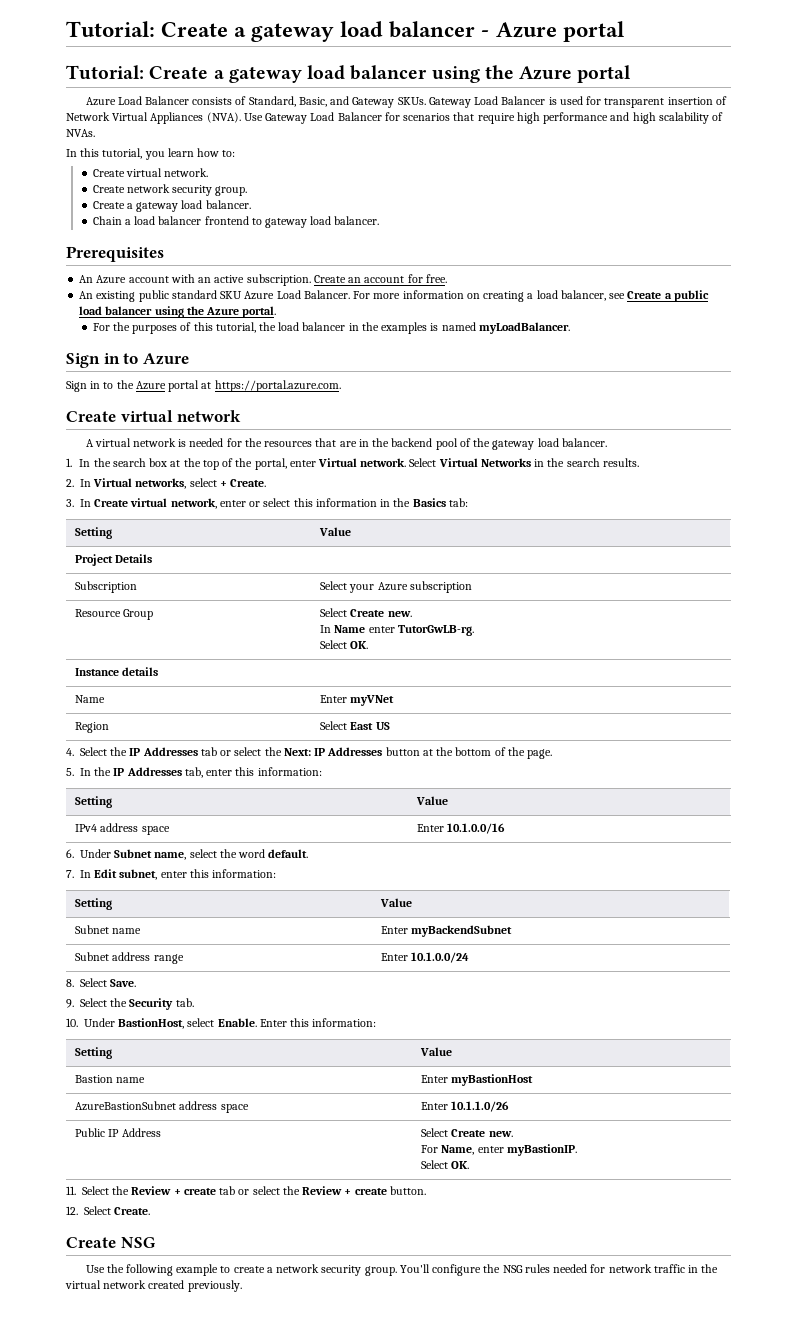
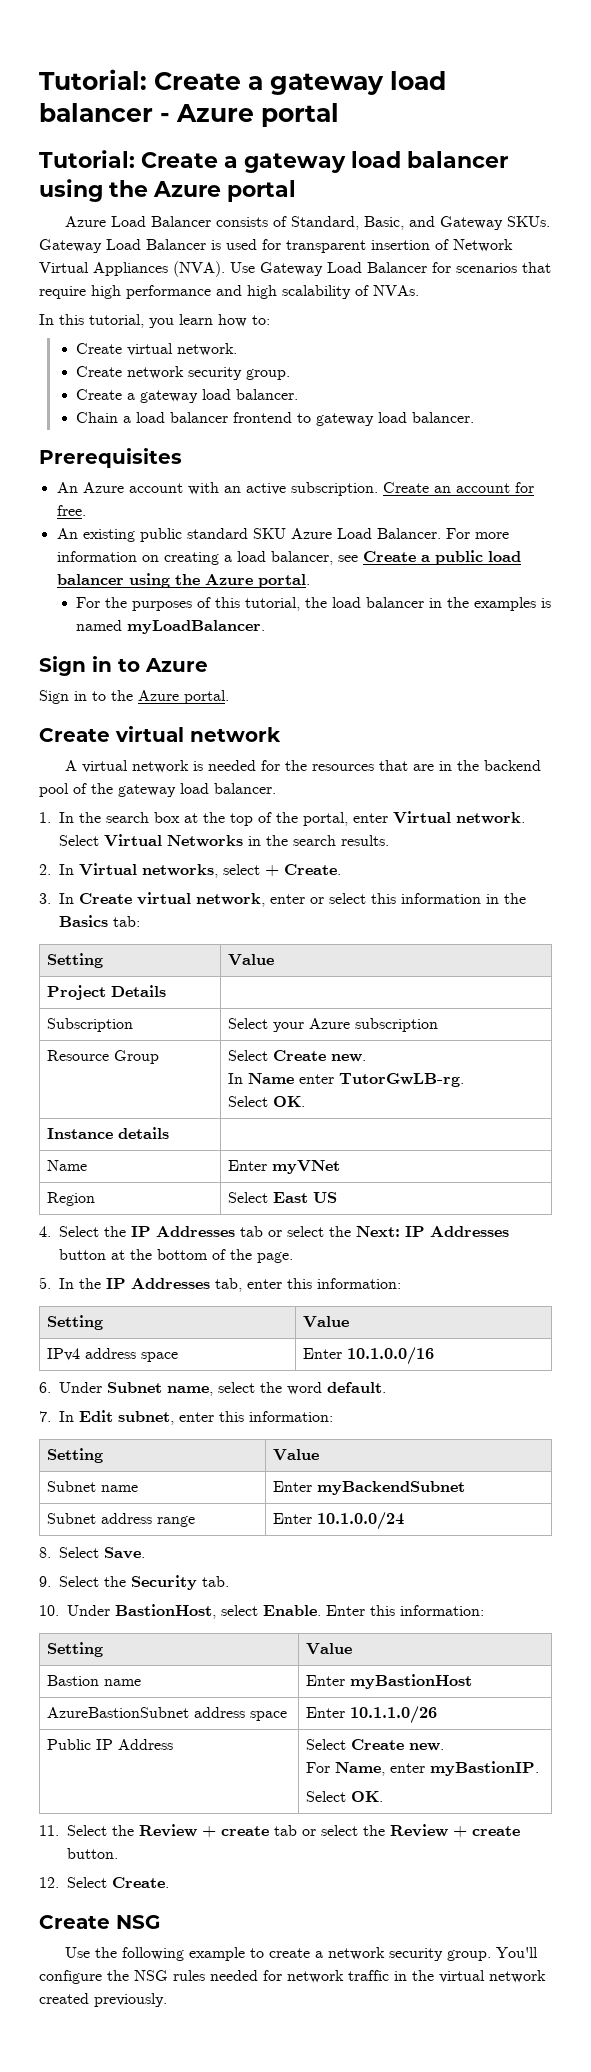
[168,380,341,392] portal at https://portal.azure.com. -> [184,690,229,704] portal.

